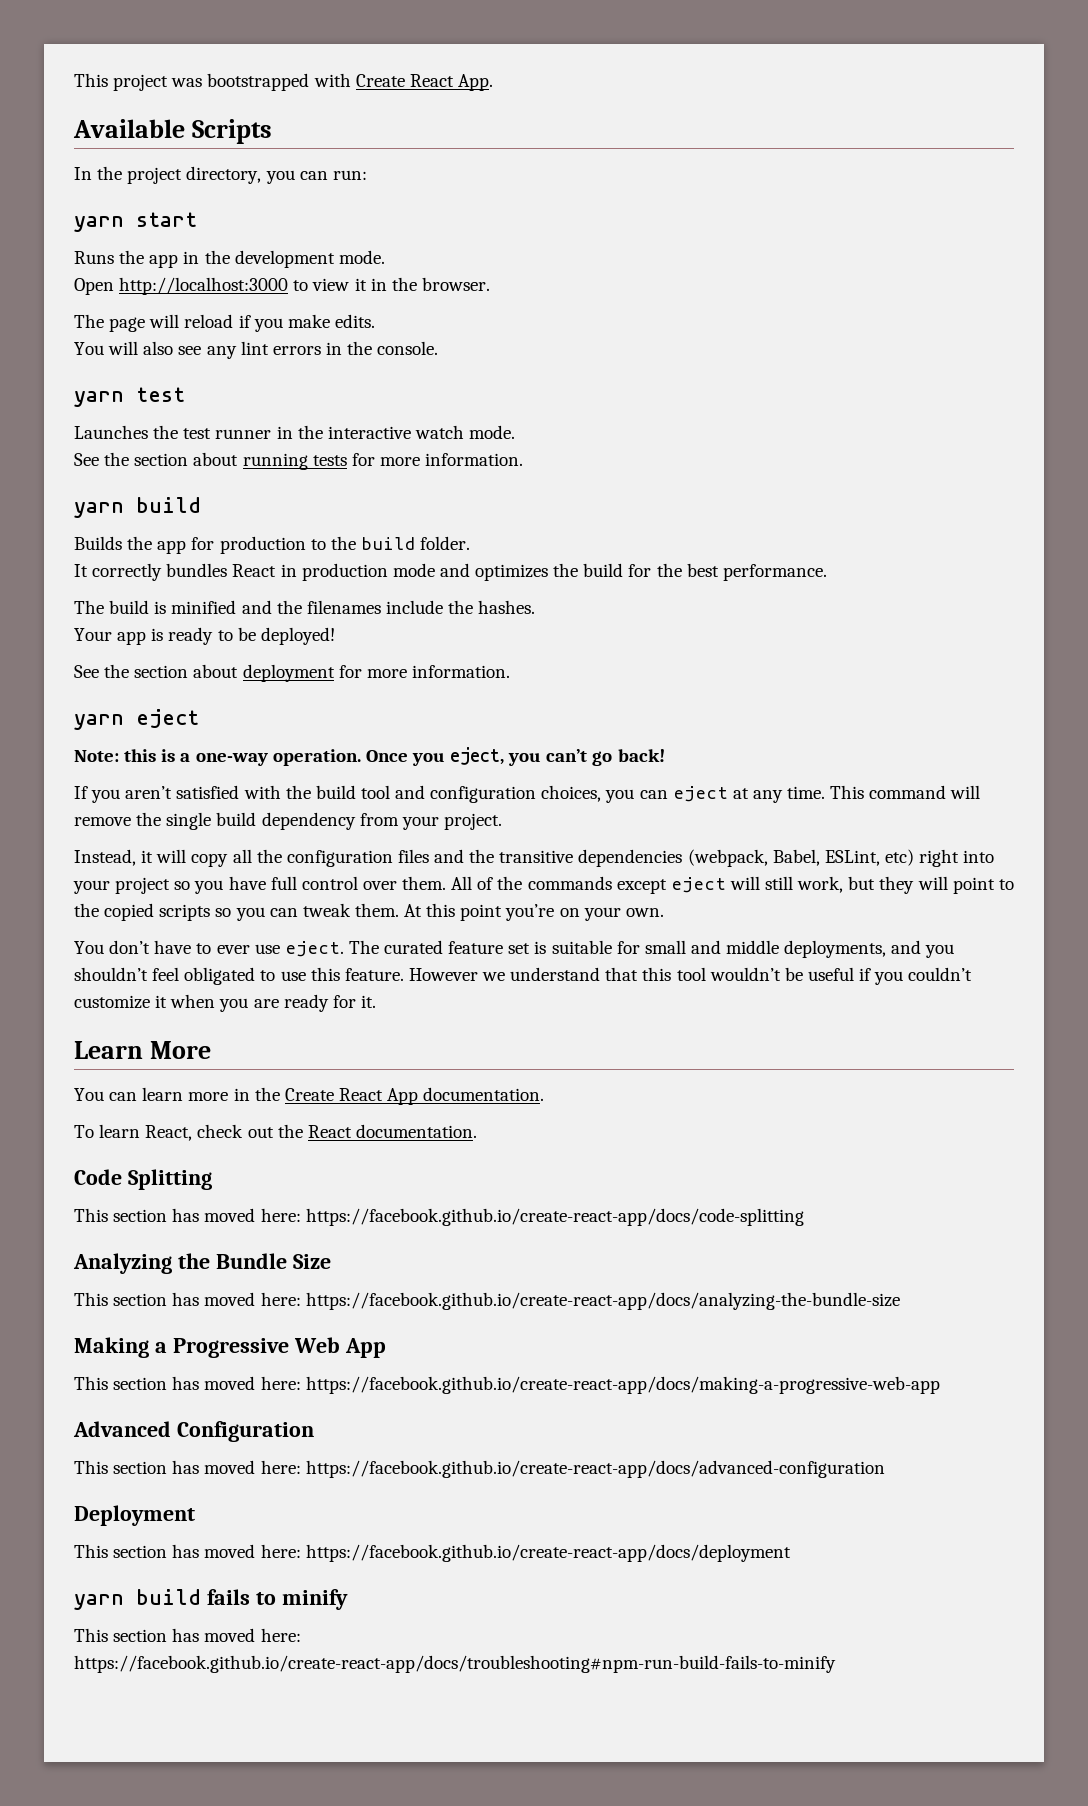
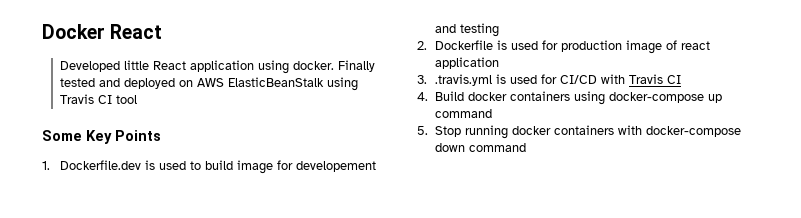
[74,73,493,91] [73,119,272,144] [74,166,367,184] [74,212,197,232] [74,250,385,268] [74,277,490,295] [74,314,375,332] [74,341,439,359] [74,387,185,407] [74,425,516,439] [74,452,524,470] [74,497,201,518] [74,536,471,554] [74,563,827,581] [74,600,536,614] [74,627,335,645] [74,664,510,682] [74,709,199,730] [74,747,665,766] [74,785,981,803] [74,812,502,830] [74,849,995,867] [73,876,1014,894] [74,903,664,921] [74,940,955,958] [74,967,973,985] [74,994,376,1012] [74,1041,211,1059] [74,1087,545,1105] [74,1124,477,1141] [74,1169,212,1190] [74,1208,804,1226] [73,1253,331,1274] [74,1292,900,1310] [74,1337,386,1358] [74,1376,940,1394] [73,1421,314,1442] [74,1460,885,1478] [74,1505,195,1526] [74,1544,791,1562] [74,1589,348,1610] [74,1628,301,1642] [74,1655,836,1673] This project was bootstrapped with Create React App. // Available Scripts // In the project directory, you can run: // yarn start // Runs the app in the development mode. // Open http://localhost:3000 to view it in the browser. // The page will reload if you make edits. // You will also see any lint errors in the console. // yarn test // Launches the test runner in the interactive watch mode. // See the section about running tests for more information. // yarn build // Builds the app for production to the build folder. // It correctly bundles React in production mode and optimizes the build for the best performance. // The build is minified and the filenames include the hashes. // Your app is ready to be deployed! // See the section about deployment for more information. // yarn eject // Note: this is a one-way operation. Once you eject, you can’t go back! // If you aren’t satisfied with the build tool and configuration choices, you can eject at any time. This command will remove the single build dependency from your project. // Instead, it will copy all the configuration files and the transitive dependencies (webpack, Babel, ESLint, etc) right into your project so you have full control over them. All of the commands except eject will still work, but they will point to the copied scripts so you can tweak them. At this point you’re on your own. // You don’t have to ever use eject. The curated feature set is suitable for small and middle deployments, and you shouldn’t feel obligated to use this feature. However we understand that this tool wouldn’t be useful if you couldn’t customize it when you are ready for it. // Learn More // You can learn more in the Create React App documentation. // To learn React, check out the React documentation. // Code Splitting // This section has moved here: https://facebook.github.io/create-react-app/docs/code-splitting // Analyzing the Bundle Size // This section has moved here: https://facebook.github.io/create-react-app/docs/analyzing-the-bundle-size // Making a Progressive Web App // This section has moved here: https://facebook.github.io/create-react-app/docs/making-a-progressive-web-app // Advanced Configuration // This section has moved here: https://facebook.github.io/create-react-app/docs/advanced-configuration // Deployment // This section has moved here: https://facebook.github.io/create-react-app/docs/deployment // yarn build fails to minify // This section has moved here: https://facebook.github.io/create-react-app/docs/troubleshooting#npm-run-build-fails-to-minify -> [42,24,163,39] [59,60,375,74] [59,77,358,91] [59,94,137,104] [42,130,161,144] [42,160,376,174] [434,23,499,37] [417,40,710,54] [434,57,499,69] [417,74,681,86] [417,91,722,105] [434,109,492,118] [417,125,741,139] [434,143,526,152] Docker React // Developed little React application using docker. Finally tested and deployed on AWS ElasticBeanStalk using Travis CI tool // Some Key Points // 1. Dockerfile.dev is used to build image for developement and testing // 2. Dockerfile is used for production image of react application // 3. .travis.yml is used for CI/CD with Travis CI // 4. Build docker containers using docker-compose up command // 5. Stop running docker containers with docker-compose down command

